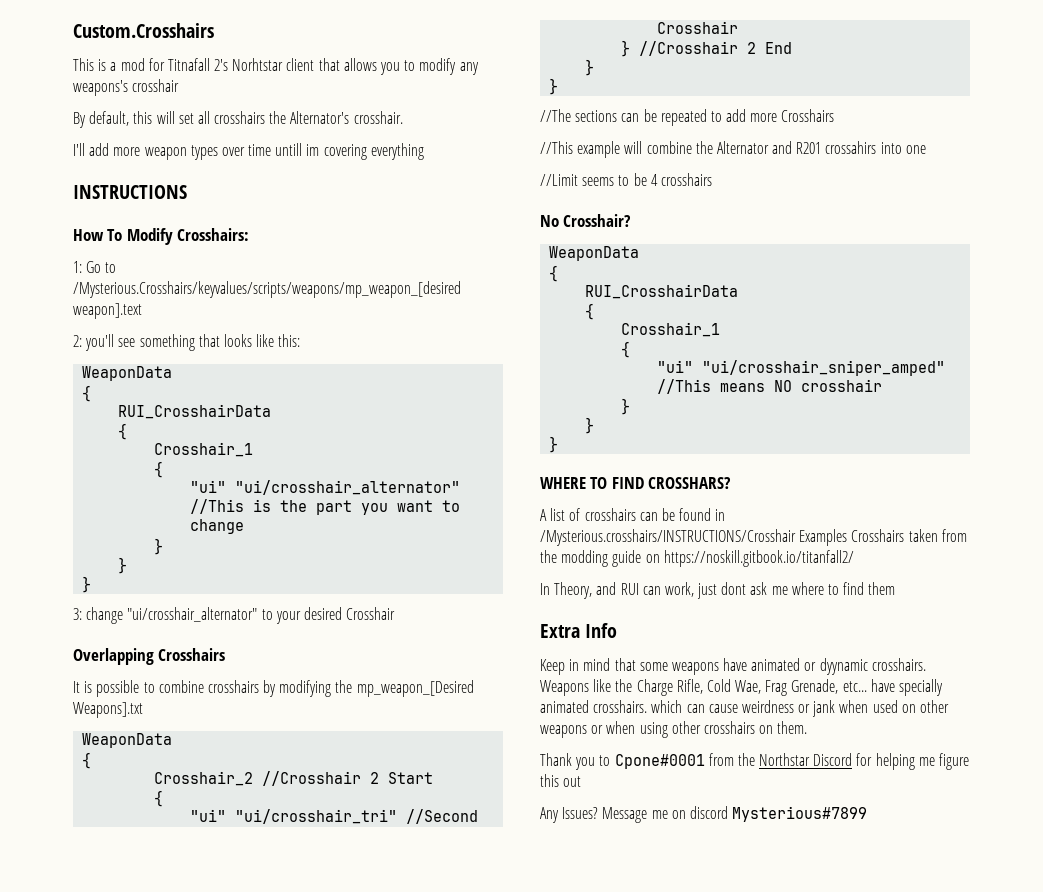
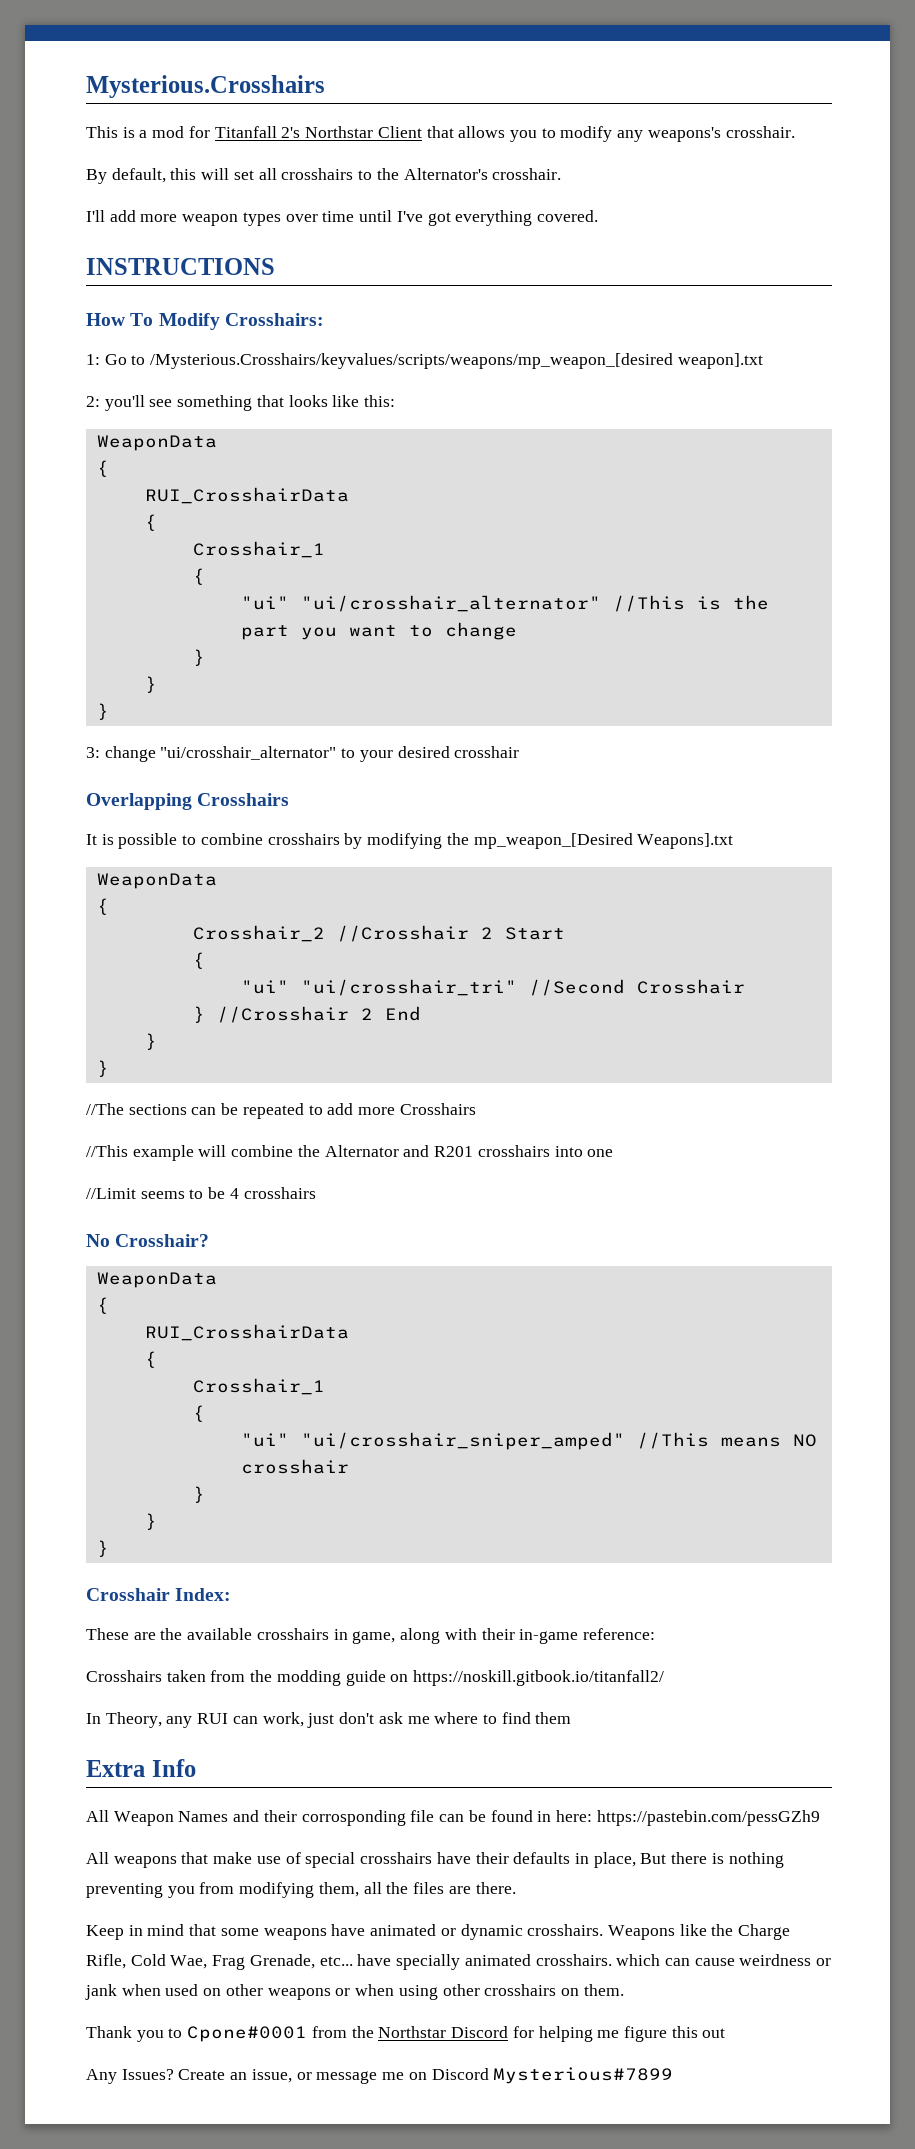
[73,23,214,38] Custom.Crosshairs -> [86,75,325,98] Mysterious.Crosshairs
[167,58,315,71] Titnafall 2's Norhtstar client -> [214,126,422,138] Titanfall 2's Northstar Client
[132,79,180,92] crosshair -> [725,126,795,138] crosshair.
(266, 117) none -> [358,170,373,180] to
[275,143,367,160] untill im covering -> [359,210,451,226] until I've got
(424, 151) none -> [536,210,598,222] covered.
[73,303,142,319] weapon].text -> [677,353,763,369] weapon].txt
[346,607,396,620] Crosshair -> [454,746,520,758] crosshair
[825,141,877,154] crossahirs -> [477,1145,550,1157] crosshairs
[540,477,732,489] [540,508,726,521] [540,529,848,546] WHERE TO FIND CROSSHARS? // A list of crosshairs can be found in /Mysterious.crosshairs/INSTRUCTIONS/Crosshair Examples -> [86,1588,232,1601] [86,1628,655,1644] Crosshair Index: // These are the available crosshairs in game, along with their in-game reference: //
[596,582,617,595] and -> [166,1716,193,1728] any
[721,582,747,595] dont -> [339,1712,375,1724] don't
(618, 630) none -> [86,1810,820,1826] [86,1852,784,1868] [86,1882,516,1898] // All Weapon Names and their corrosponding file can be found in here: https://pastebin.com/pessGZh9 // All weapons that make use of special crosshairs have their defaults in place, But there is nothing preventing you from modifying them, all the files are there.
[819,658,868,675] dyynamic -> [460,1924,523,1940] dynamic
[602,807,648,823] Message -> [178,2069,378,2084] Create an issue, or message
[689,806,728,819] discord -> [431,2068,489,2080] Discord

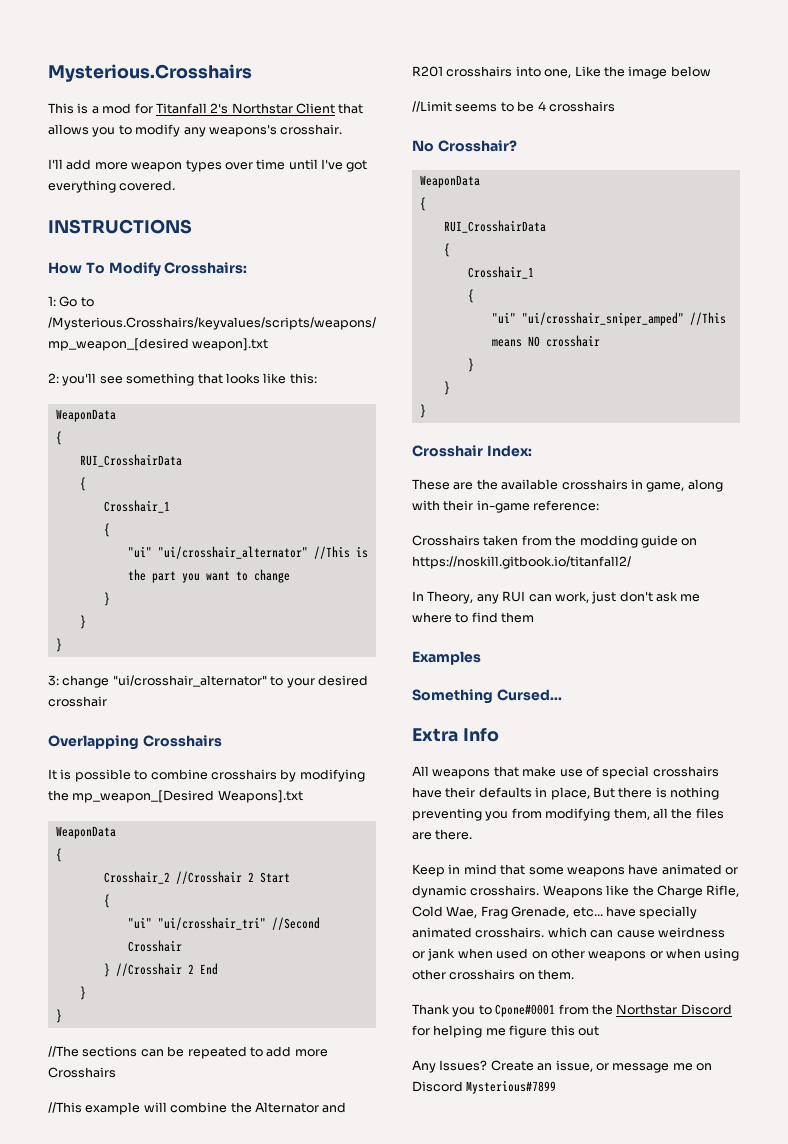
[86,168,562,184] // By default, this will set all crosshairs to the Alternator's crosshair. -> (343, 129) none
[587,1149,614,1157] one -> [544,66,711,79] one, Like the image below
(572, 1718) none -> [412,651,481,665] [412,689,562,704] // Examples // Something Cursed...
[86,1810,820,1826] // All Weapon Names and their corrosponding file can be found in here: https://pastebin.com/pessGZh9 -> (499, 735) none

